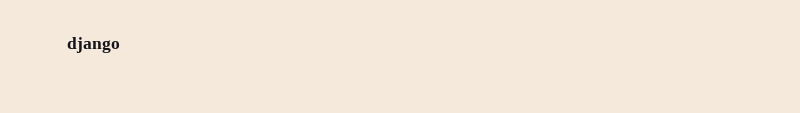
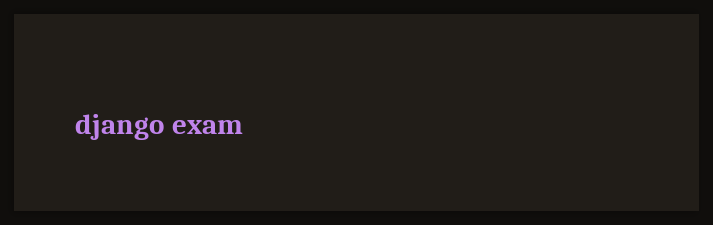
(120, 45) none -> [171,120,243,134] exam

